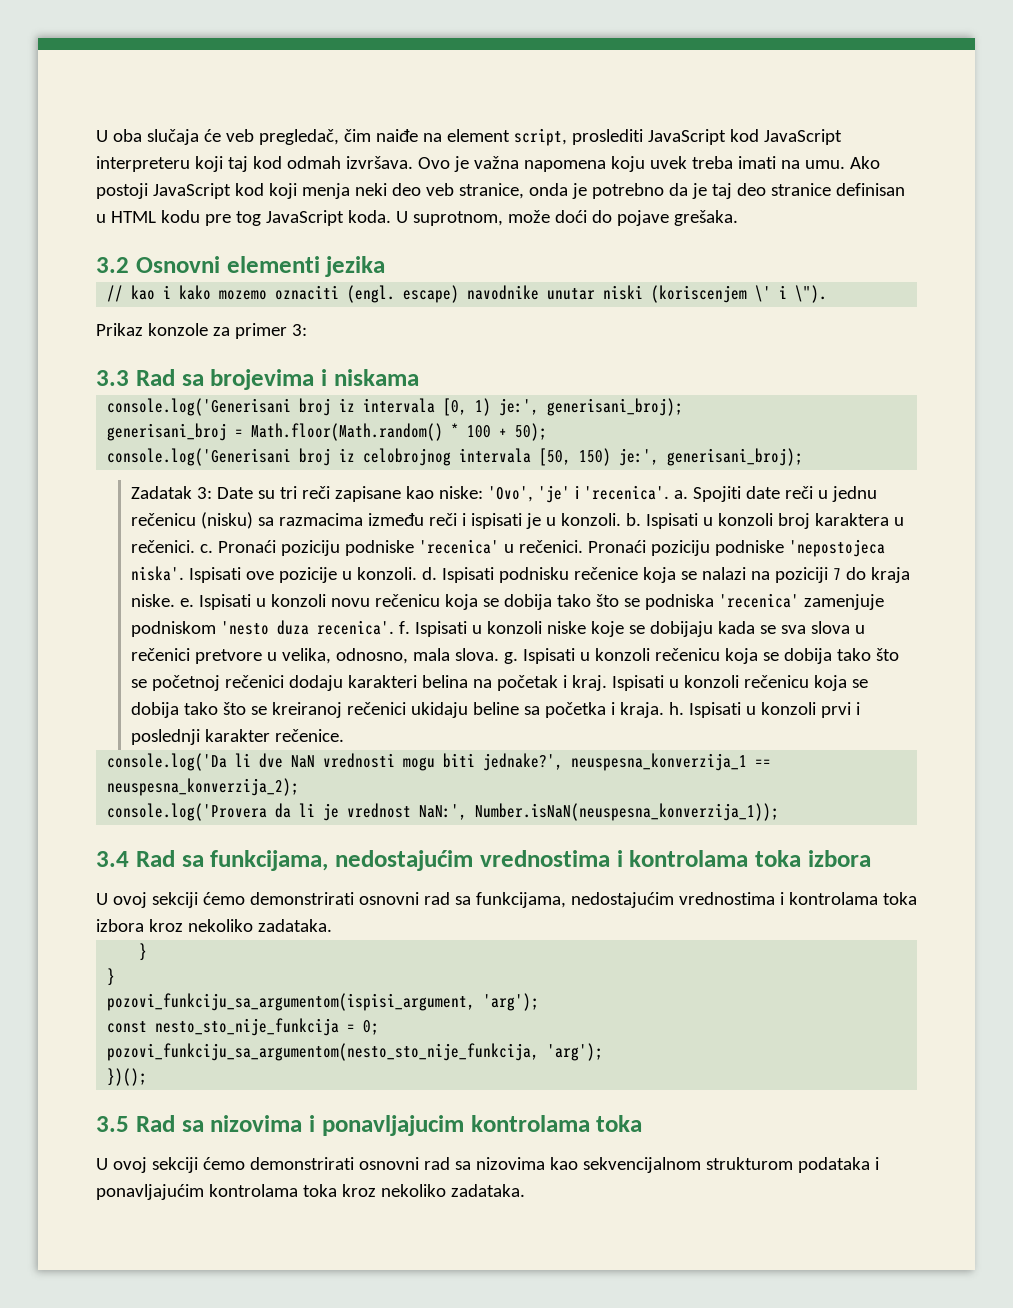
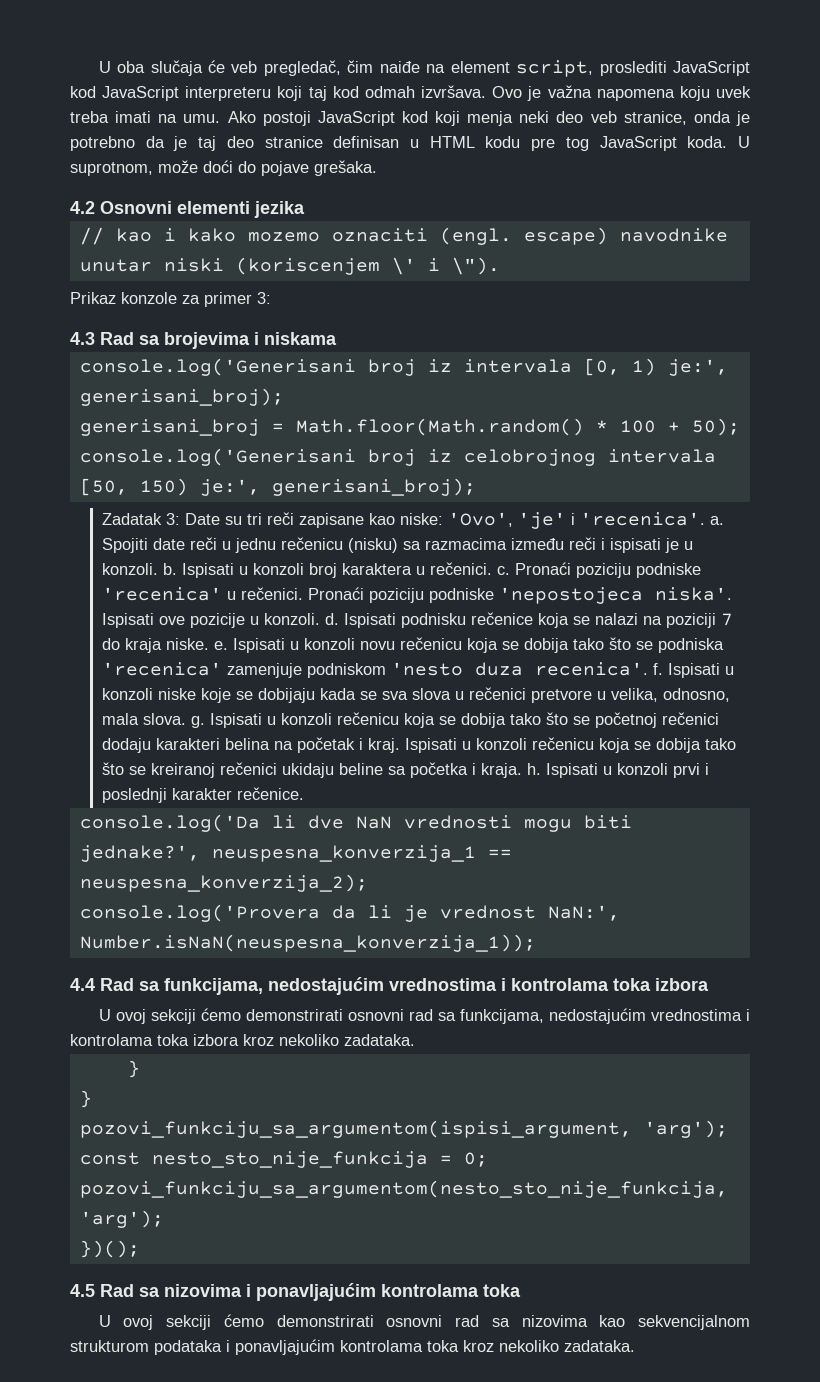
[96,257,129,273] 3.2 -> [70,201,95,214] 4.2
[96,370,129,386] 3.3 -> [70,332,95,345] 4.3
[96,851,129,867] 3.4 -> [70,978,95,991] 4.4
[96,1116,129,1132] 3.5 -> [70,1284,95,1297] 4.5
[321,1115,464,1136] ponavljajucim -> [256,1283,376,1301] ponavljajućim

